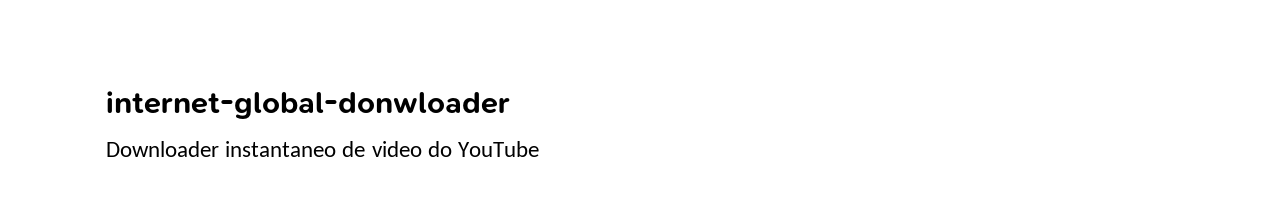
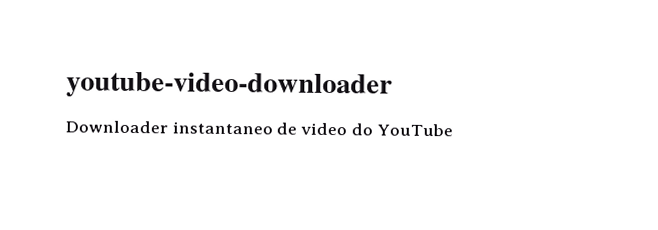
[106,91,510,119] internet-global-donwloader -> [66,71,393,100] youtube-video-downloader

